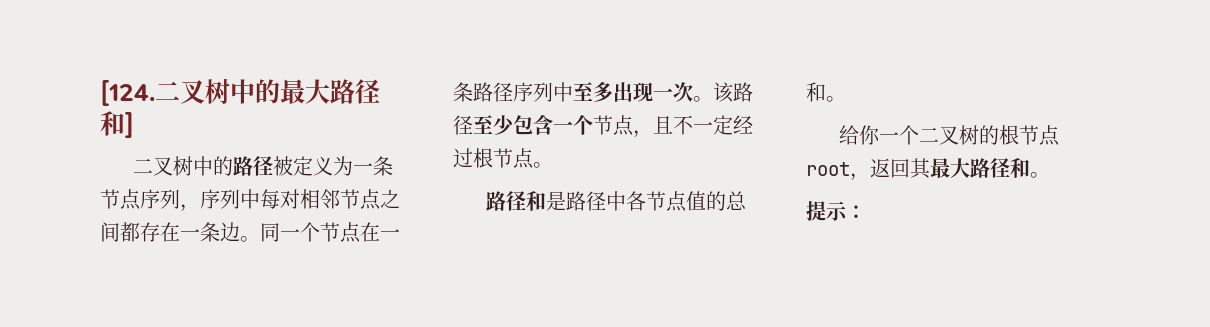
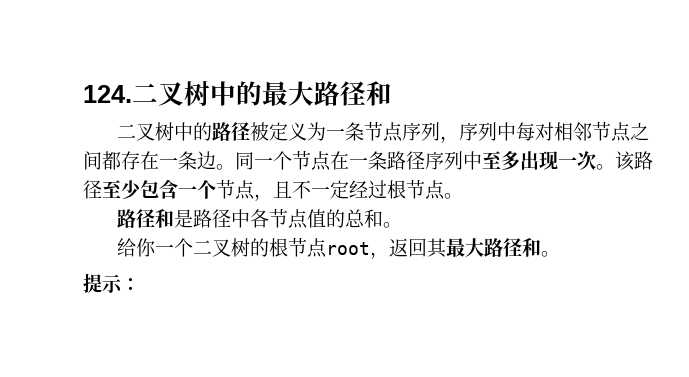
[100,80,155,106] [124. -> [83,85,132,103] 124.
[125,112,134,138] ] -> (392, 93) none

